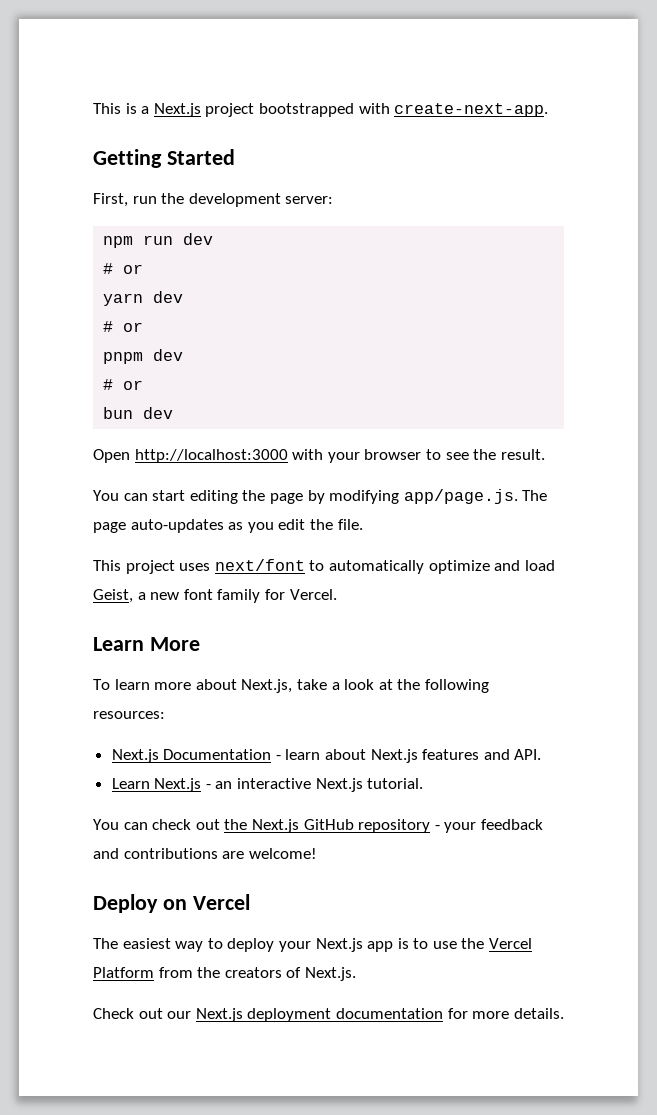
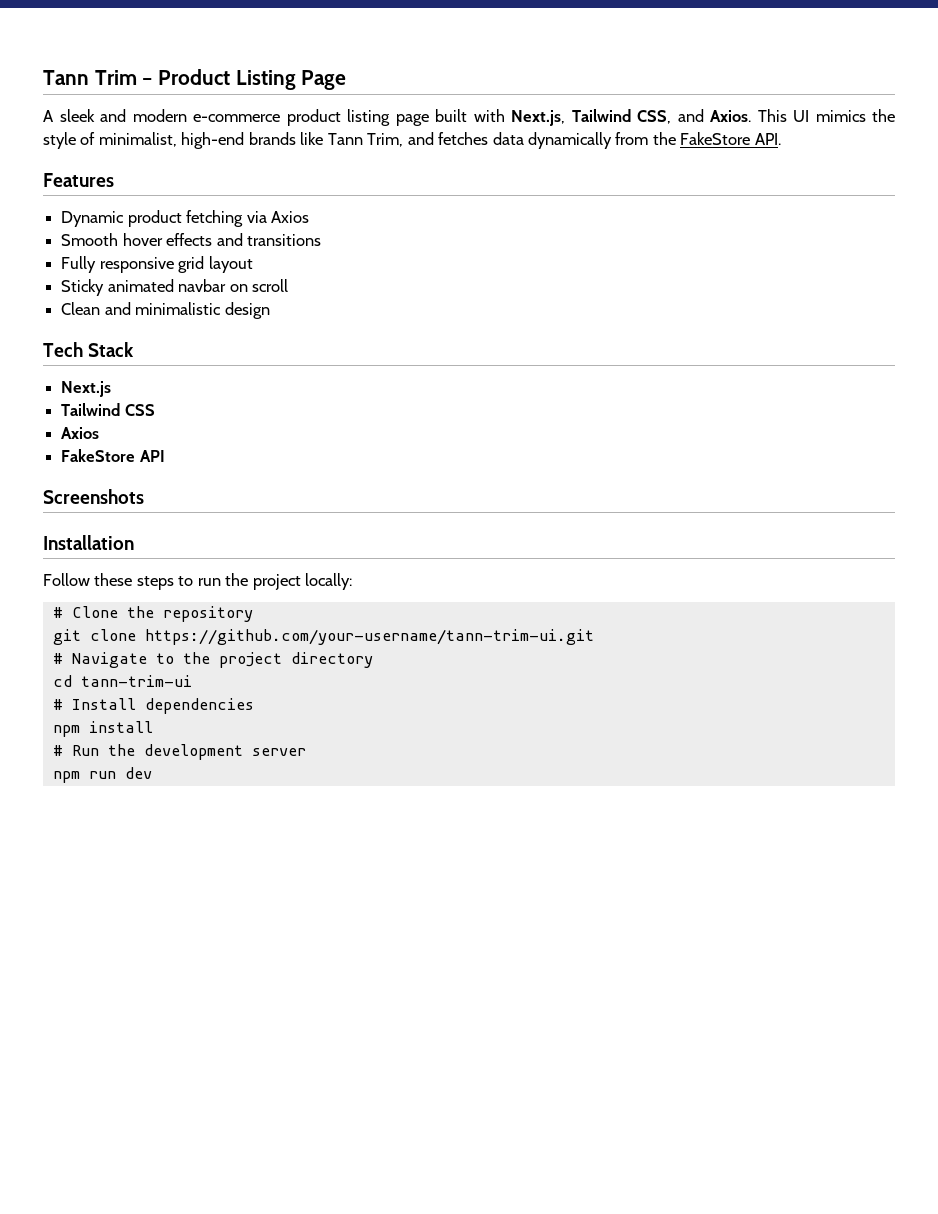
[93,103,549,117] [93,149,235,168] [93,193,334,207] [103,233,214,248] [103,263,144,274] [103,291,184,306] [103,321,144,332] [103,349,184,364] [103,379,144,390] [103,407,174,419] [93,449,545,463] [93,489,548,504] [93,519,363,533] [93,559,555,574] [93,589,337,603] [93,637,200,651] [93,679,489,693] [93,711,165,719] [111,749,542,763] [111,778,424,792] [93,819,543,833] [93,848,317,859] [93,894,250,913] [93,938,533,952] [93,967,356,981] [93,1008,564,1022] This is a Next.js project bootstrapped with create-next-app. // Getting Started // First, run the development server: // npm run dev // # or // yarn dev // # or // pnpm dev // # or // bun dev // Open http://localhost:3000 with your browser to see the result. // You can start editing the page by modifying app/page.js. The page auto-updates as you edit the file. // This project uses next/font to automatically optimize and load Geist, a new font family for Vercel. // Learn More // To learn more about Next.js, take a look at the following resources: // Next.js Documentation - learn about Next.js features and API. // Learn Next.js - an interactive Next.js tutorial. // You can check out the Next.js GitHub repository - your feedback and contributions are welcome! // Deploy on Vercel // The easiest way to deploy your Next.js app is to use the Vercel Platform from the creators of Next.js. // Check out our Next.js deployment documentation for more details. -> [43,69,347,90] [43,109,895,126] [43,132,781,149] [43,173,114,187] [61,210,309,227] [61,233,321,246] [61,256,253,273] [61,279,288,296] [61,302,270,319] [43,342,135,357] [61,381,112,397] [61,403,155,416] [61,427,100,439] [61,449,165,462] [43,489,144,504] [43,535,134,550] [43,573,353,590] [52,606,253,622] [52,629,594,645] [52,652,373,668] [52,675,192,687] [52,698,254,714] [52,721,153,737] [52,744,306,760] [52,767,152,783] Tann Trim – Product Listing Page // A sleek and modern e-commerce product listing page built with Next.js, Tailwind CSS, and Axios. This UI mimics the style of minimalist, high-end brands like Tann Trim, and fetches data dynamically from the FakeStore API. // Features // Dynamic product fetching via Axios // Smooth hover effects and transitions // Fully responsive grid layout // Sticky animated navbar on scroll // Clean and minimalistic design // Tech Stack // Next.js // Tailwind CSS // Axios // FakeStore API // Screenshots // Installation // Follow these steps to run the project locally: // # Clone the repository // git clone https://github.com/your-username/tann-trim-ui.git // # Navigate to the project directory // cd tann-trim-ui // # Install dependencies // npm install // # Run the development server // npm run dev

